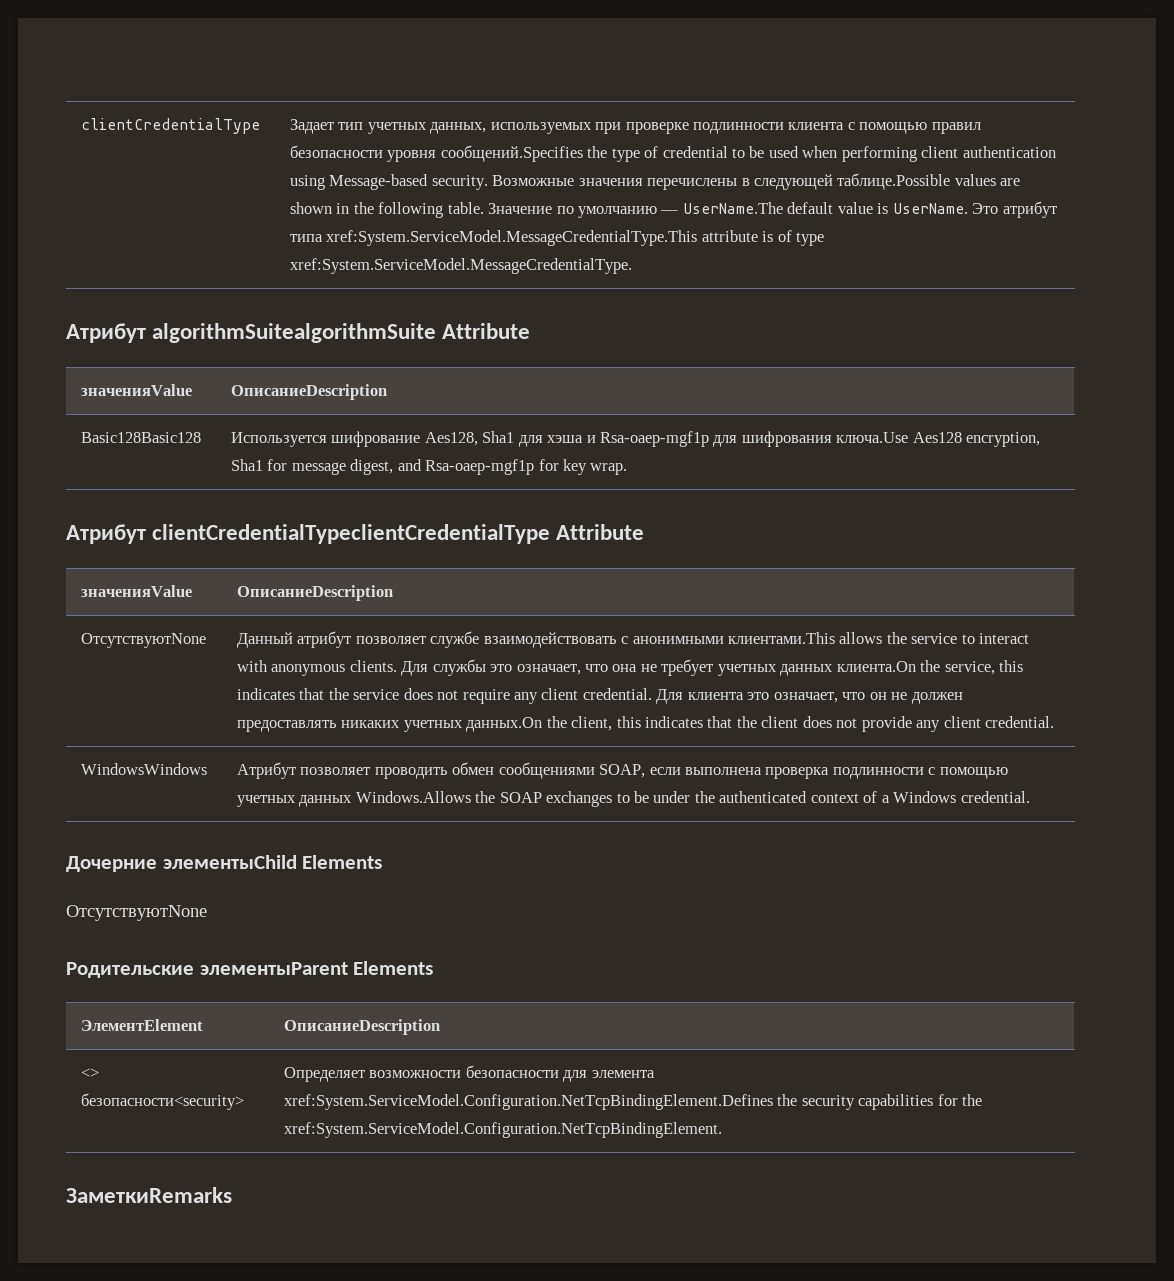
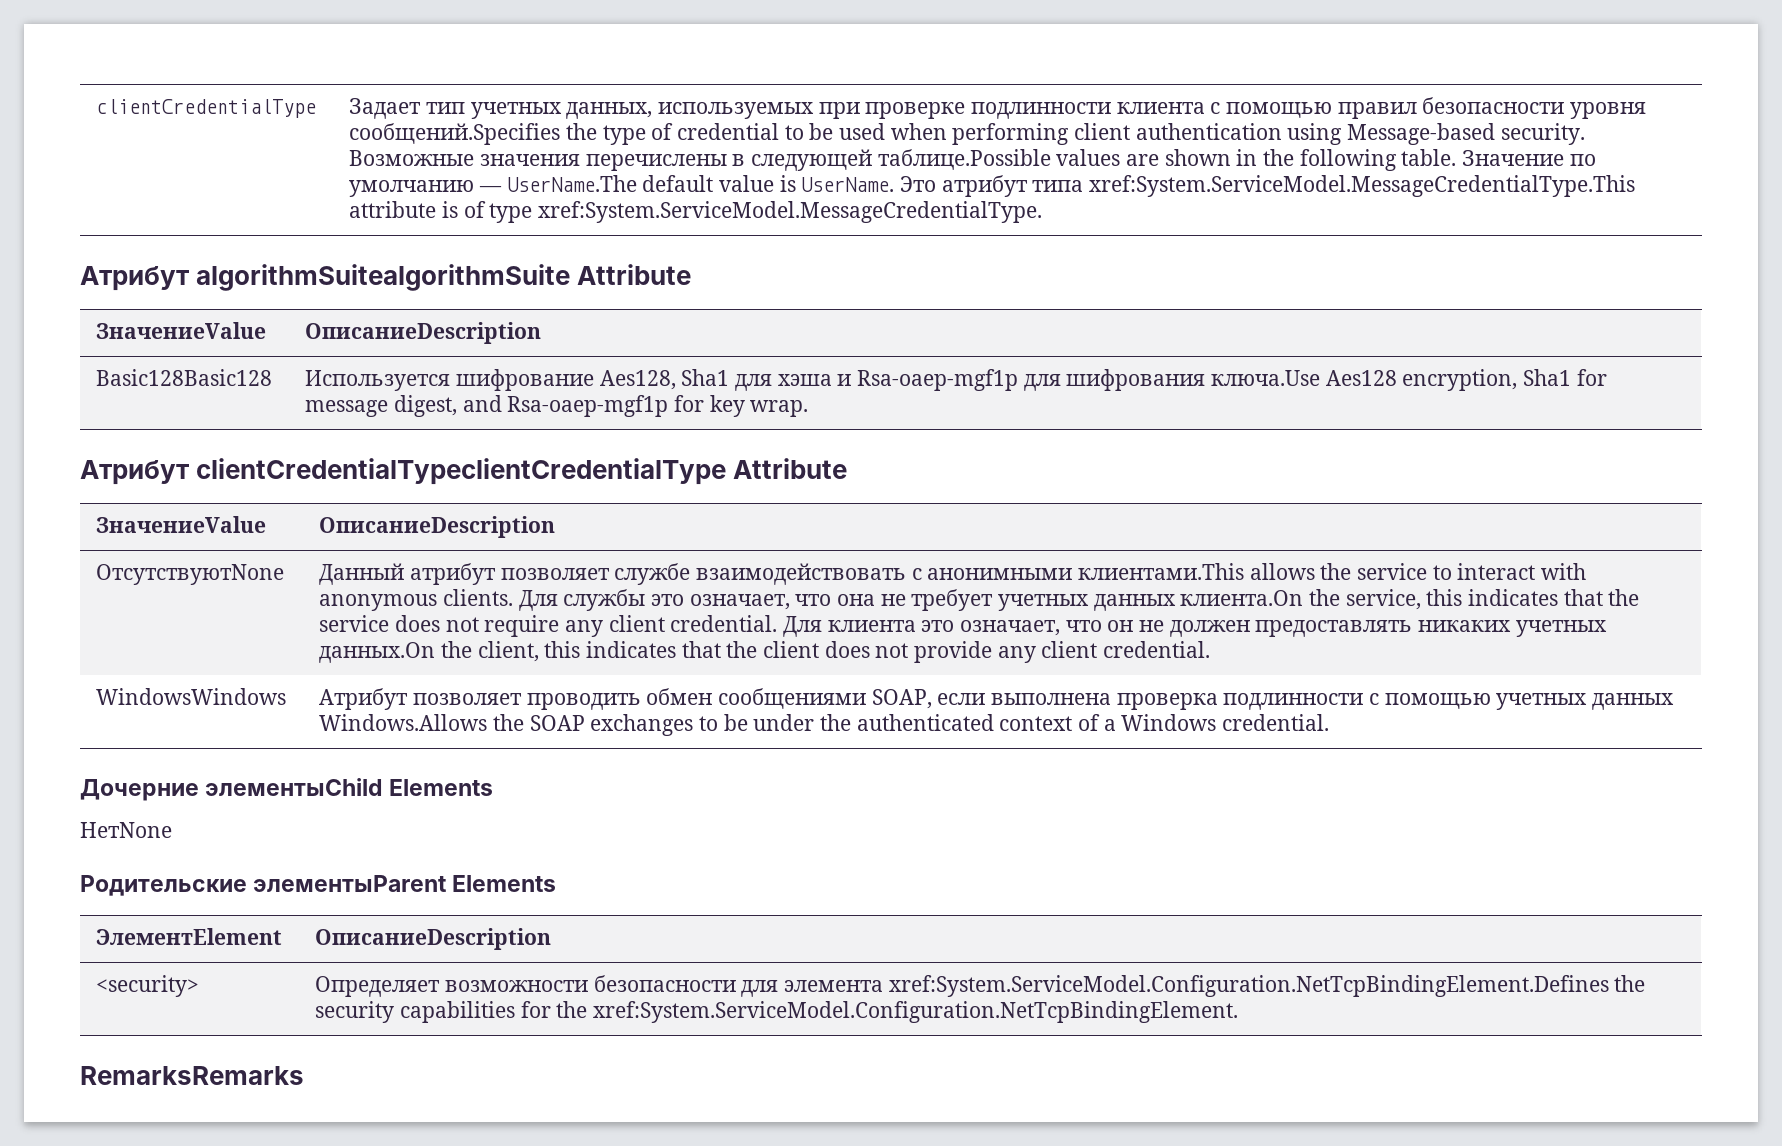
[80,384,192,396] значенияValue -> [96,322,267,339] ЗначениеValue
[80,585,192,597] значенияValue -> [96,516,267,533] ЗначениеValue
[66,905,207,921] ОтсутствуютNone -> [80,822,172,838] НетNone
[80,1068,99,1078] [80,1093,244,1110] <> безопасности<security> -> [96,975,200,997] <security>
[66,1187,232,1203] ЗаметкиRemarks -> [80,1066,304,1085] RemarksRemarks

